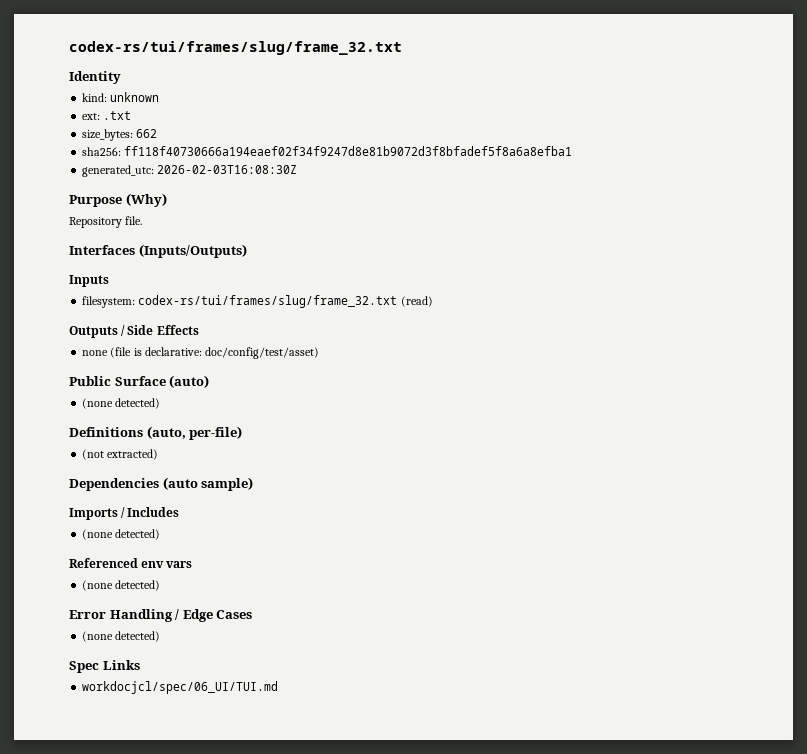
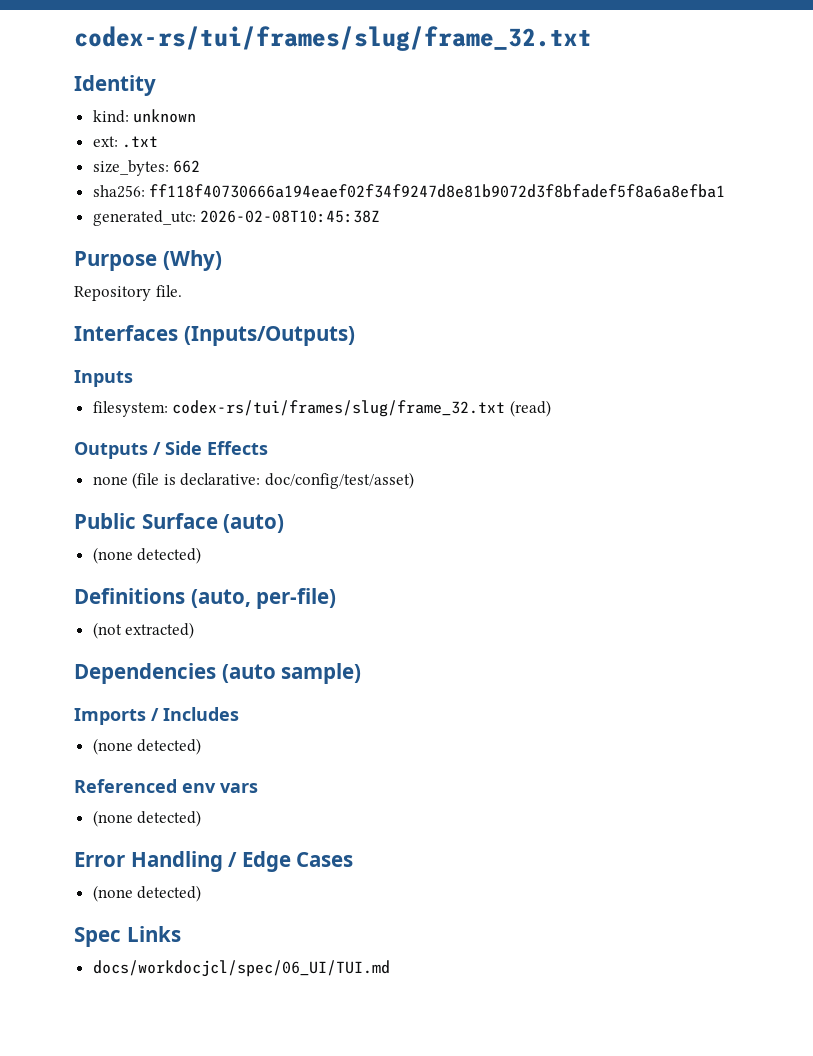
[157,165,298,174] 2026-02-03T16:08:30Z -> [200,210,381,223] 2026-02-08T10:45:38Z
[82,681,279,694] workdocjcl/spec/06_UI/TUI.md -> [92,960,390,977] docs/workdocjcl/spec/06_UI/TUI.md

